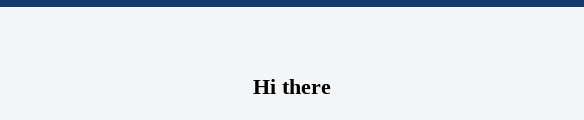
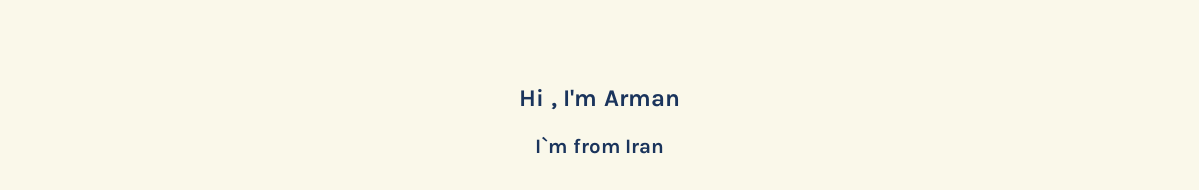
[282,79,331,94] there -> [550,89,680,110] [534,136,665,154] , I'm Arman // I`m from Iran

